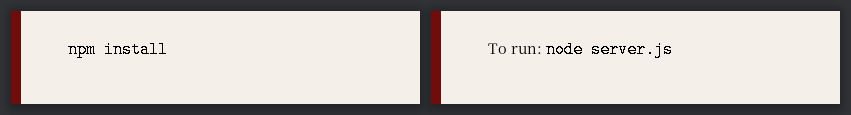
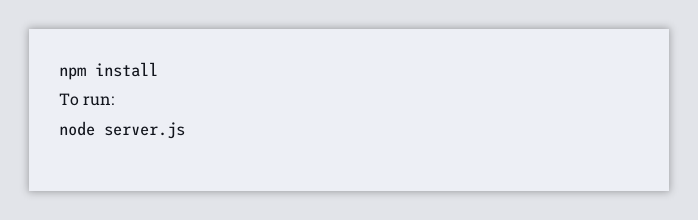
(542, 50) none -> (115, 101) //

